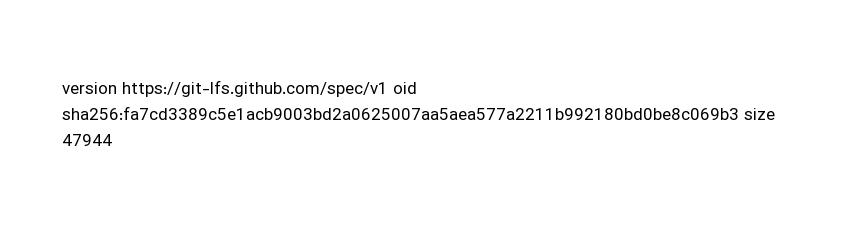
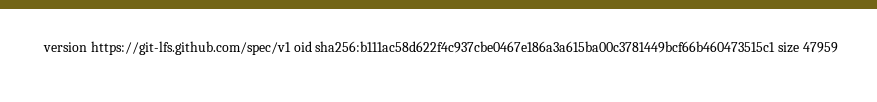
[62,106,775,120] [62,134,112,146] sha256:fa7cd3389c5e1acb9003bd2a0625007aa5aea577a2211b992180bd0be8c069b3 size 47944 -> [315,41,838,53] sha256:b111ac58d622f4c937cbe0467e186a3a615ba00c3781449bcf66b460473515c1 size 47959

